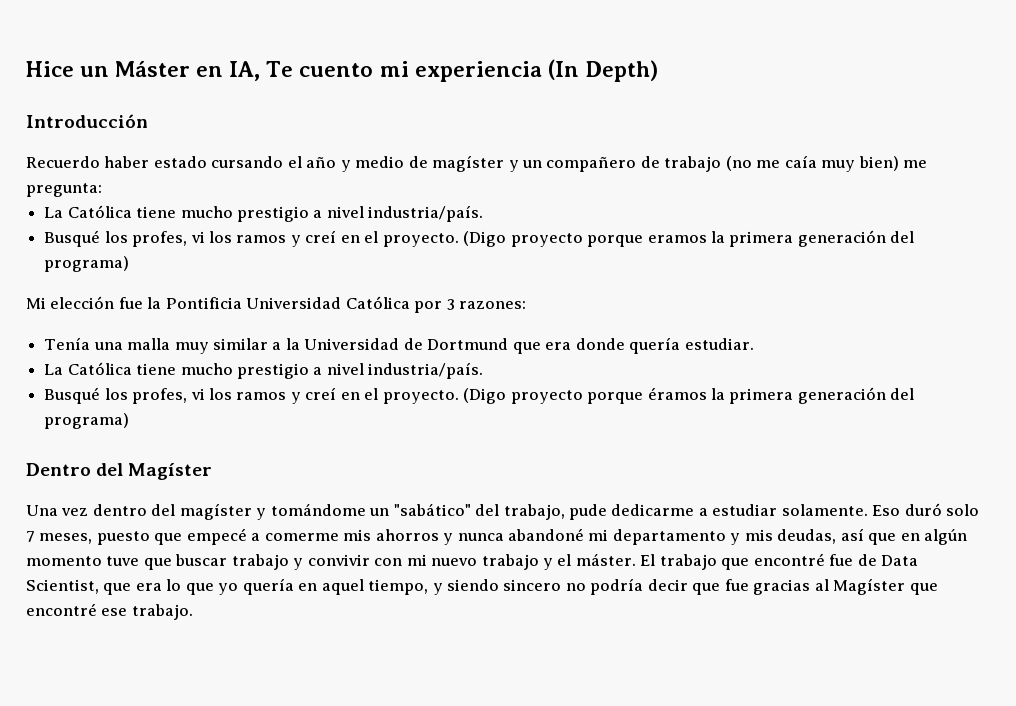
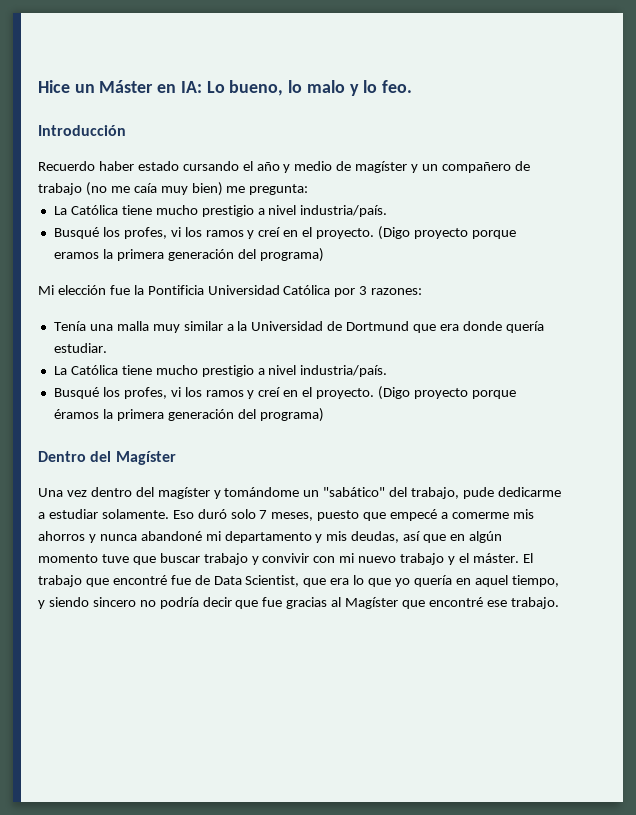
[229,59,658,82] IA, Te cuento mi experiencia (In Depth) -> [180,80,412,96] IA: Lo bueno, lo malo y lo feo.

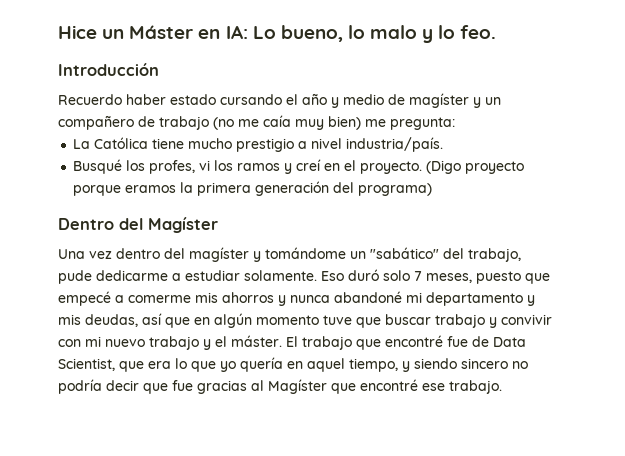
[38,285,423,297] [53,321,544,333] [53,343,107,353] [53,365,388,377] [53,386,516,400] [53,408,324,422] // Mi elección fue la Pontificia Universidad Católica por 3 razones: // Tenía una malla muy similar a la Universidad de Dortmund que era donde quería estudiar. // La Católica tiene mucho prestigio a nivel industria/país. // Busqué los profes, vi los ramos y creí en el proyecto. (Digo proyecto porque éramos la primera generación del programa) -> (433, 189) none

